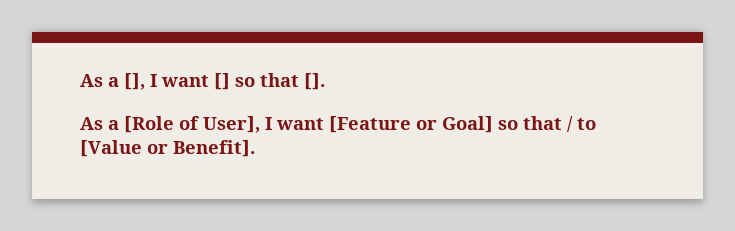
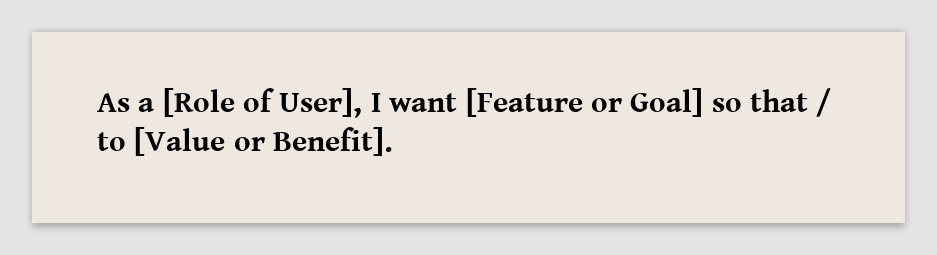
[80,73,325,90] [80,117,119,130] As a [], I want [] so that []. // As a -> [97,93,155,112] As a

